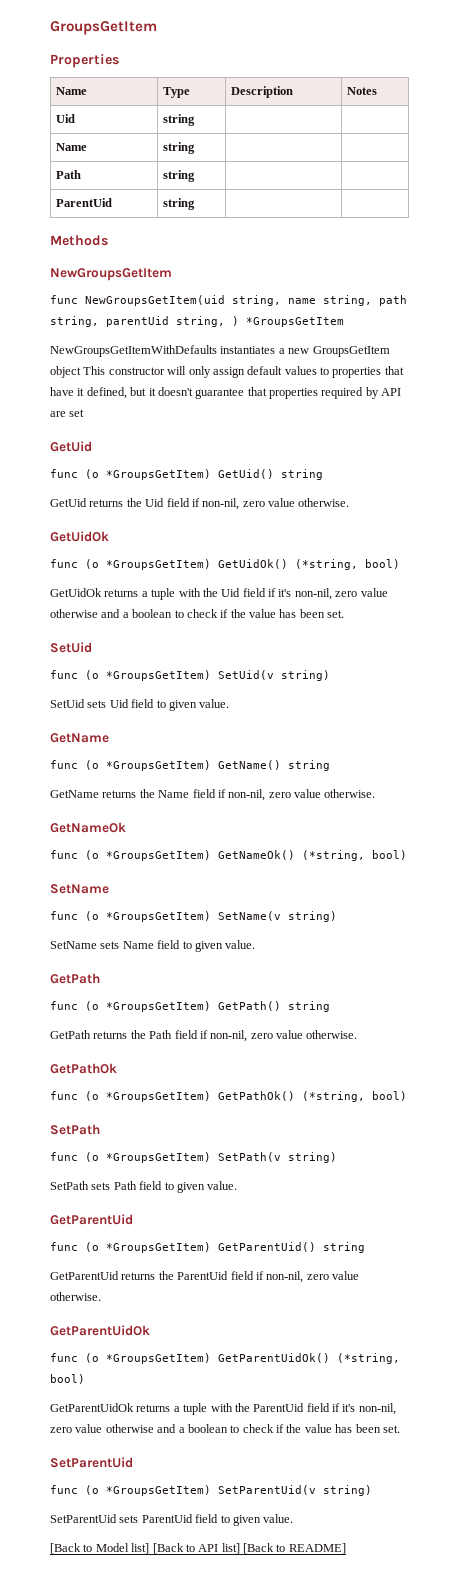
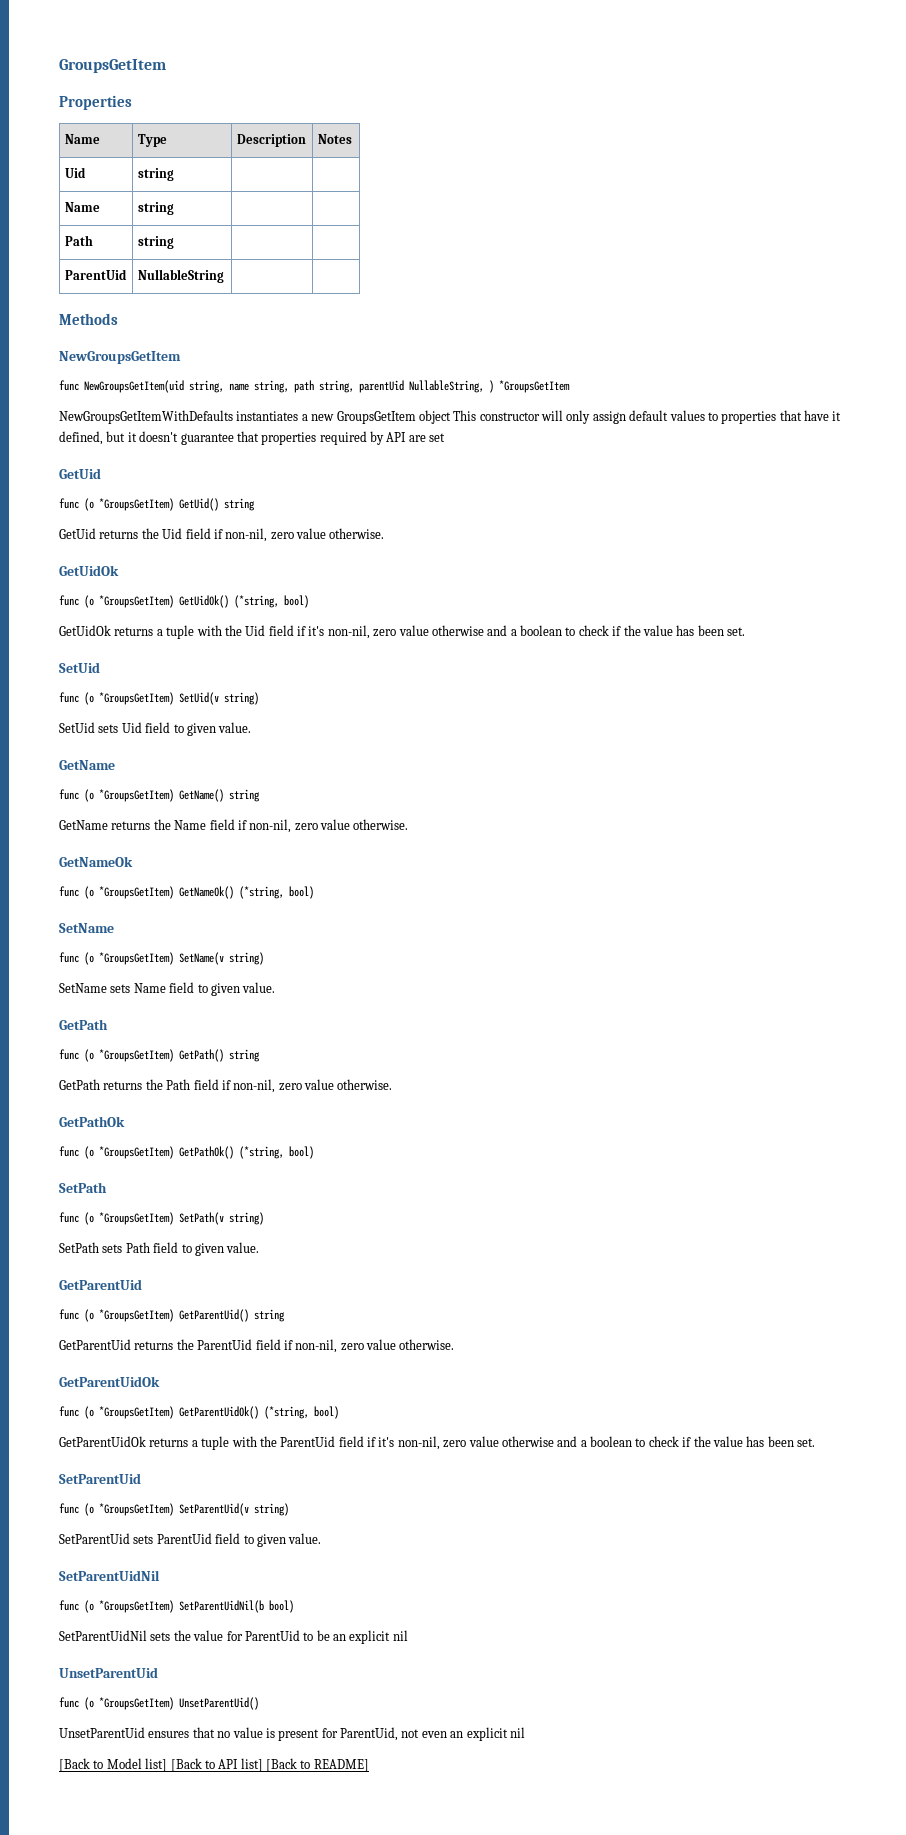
[162,198,195,210] string -> [137,269,224,283] NullableString
[176,316,225,327] string, -> [409,380,484,393] NullableString,
(294, 1518) none -> [59,1570,160,1581] [59,1600,294,1613] [59,1630,408,1644] [59,1667,158,1678] [59,1697,259,1710] [59,1727,525,1741] // SetParentUidNil // func (o *GroupsGetItem) SetParentUidNil(b bool) // SetParentUidNil sets the value for ParentUid to be an explicit nil // UnsetParentUid // func (o *GroupsGetItem) UnsetParentUid() // UnsetParentUid ensures that no value is present for ParentUid, not even an explicit nil

